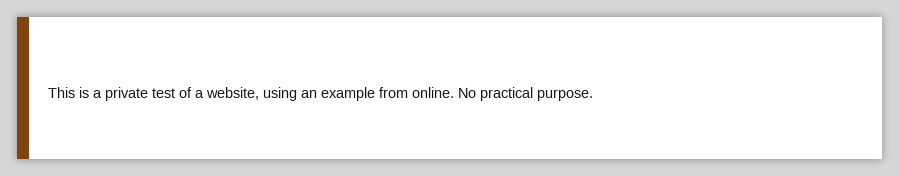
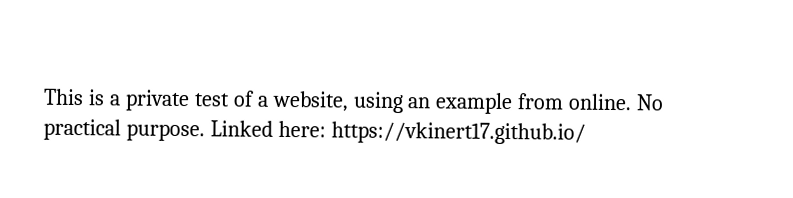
(593, 95) none -> [209,120,586,145] Linked here: https://vkinert17.github.io/

